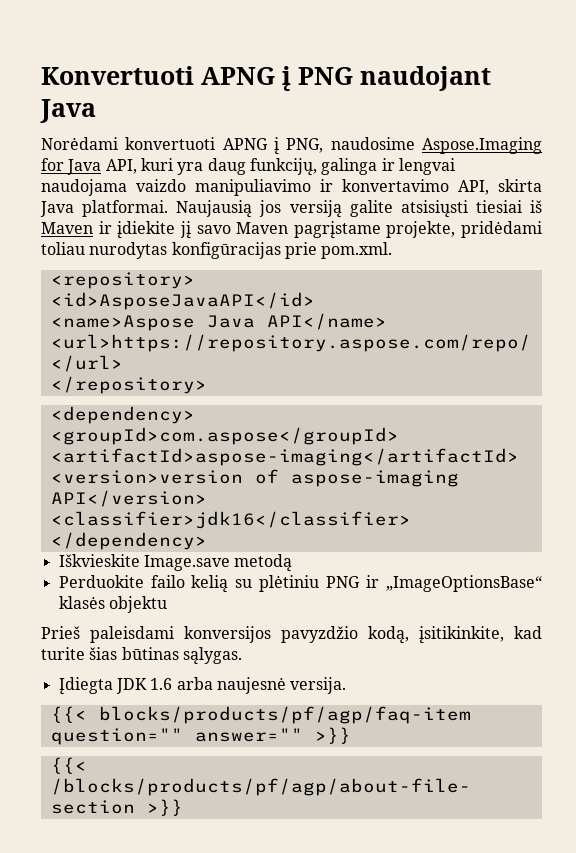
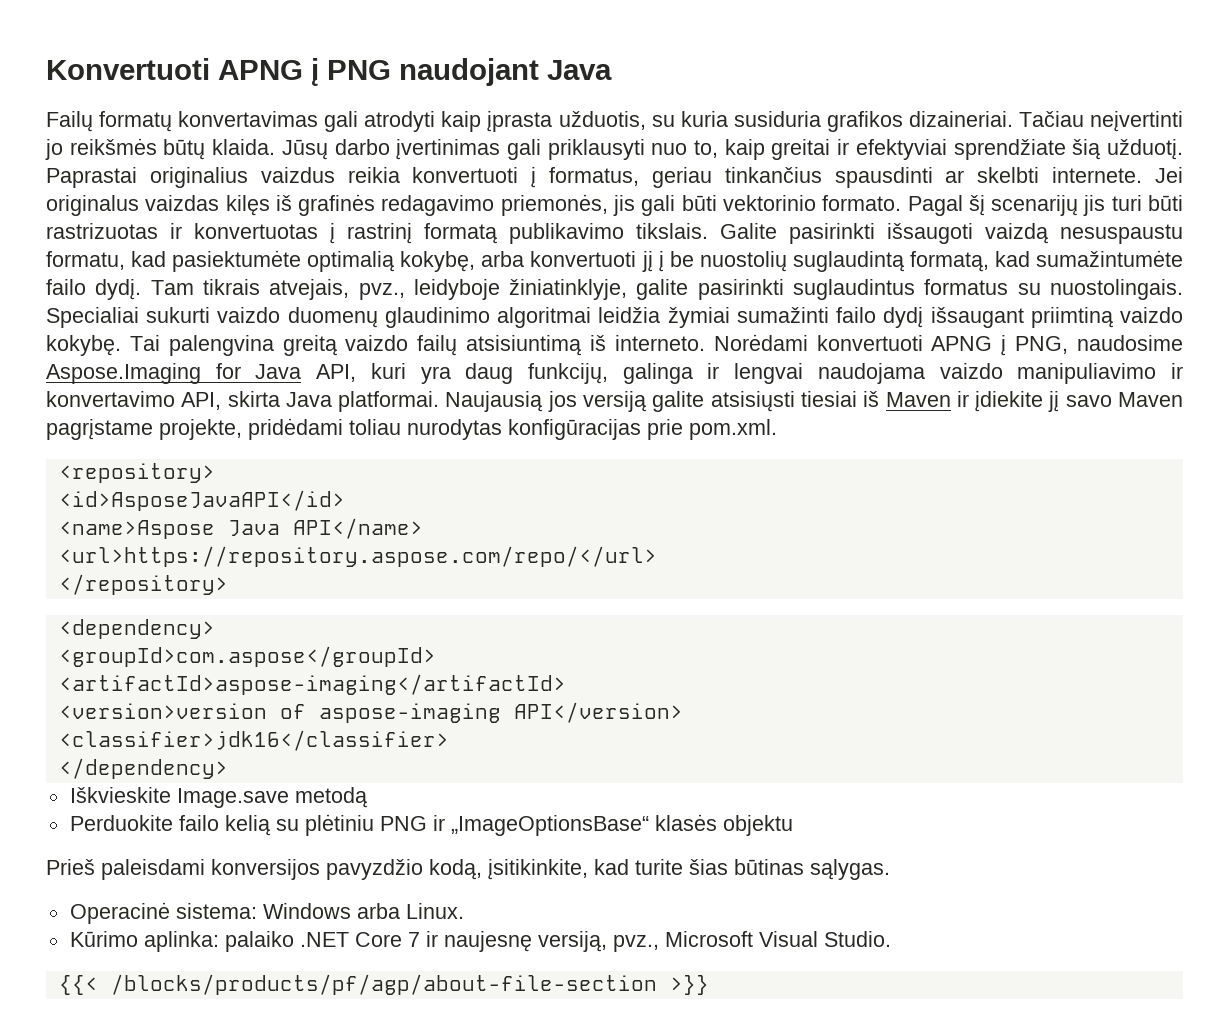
(96, 111) none -> [46,111,1183,132] [45,138,1184,160] [46,167,1183,188] [46,194,1183,216] [46,223,1183,244] [46,250,1183,272] [46,279,1183,300] [46,307,1184,328] [46,335,705,356] Failų formatų konvertavimas gali atrodyti kaip įprasta užduotis, su kuria susiduria grafikos dizaineriai. Tačiau neįvertinti jo reikšmės būtų klaida. Jūsų darbo įvertinimas gali priklausyti nuo to, kaip greitai ir efektyviai sprendžiate šią užduotį. Paprastai originalius vaizdus reikia konvertuoti į formatus, geriau tinkančius spausdinti ar skelbti internete. Jei originalus vaizdas kilęs iš grafinės redagavimo priemonės, jis gali būti vektorinio formato. Pagal šį scenarijų jis turi būti rastrizuotas ir konvertuotas į rastrinį formatą publikavimo tikslais. Galite pasirinkti išsaugoti vaizdą nesuspaustu formatu, kad pasiektumėte optimalią kokybę, arba konvertuoti jį į be nuostolių suglaudintą formatą, kad sumažintumėte failo dydį. Tam tikrais atvejais, pvz., leidyboje žiniatinklyje, galite pasirinkti suglaudintus formatus su nuostolingais. Specialiai sukurti vaizdo duomenų glaudinimo algoritmai leidžia žymiai sumažinti failo dydį išsaugant priimtiną vaizdo kokybę. Tai palengvina greitą vaizdo failų atsisiuntimą iš interneto.
[58,677,347,695] [50,706,471,724] [50,727,351,745] Įdiegta JDK 1.6 arba naujesnė versija. // {{< blocks/products/pf/agp/faq-item question="" answer="" >}} -> [69,902,464,924] [69,931,891,952] Operacinė sistema: Windows arba Linux. // Kūrimo aplinka: palaiko .NET Core 7 ir naujesnę versiją, pvz., Microsoft Visual Studio.

